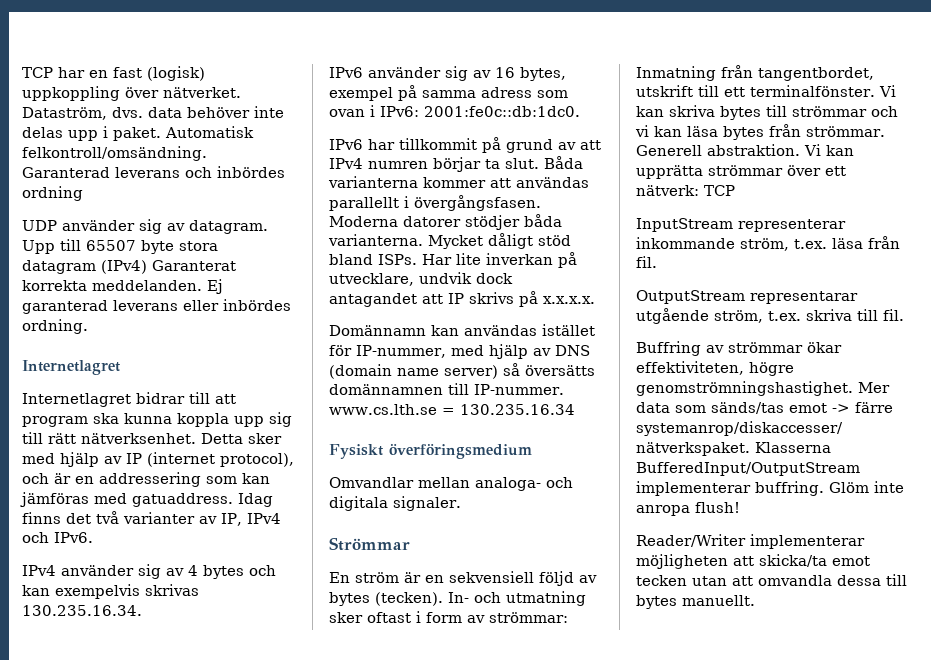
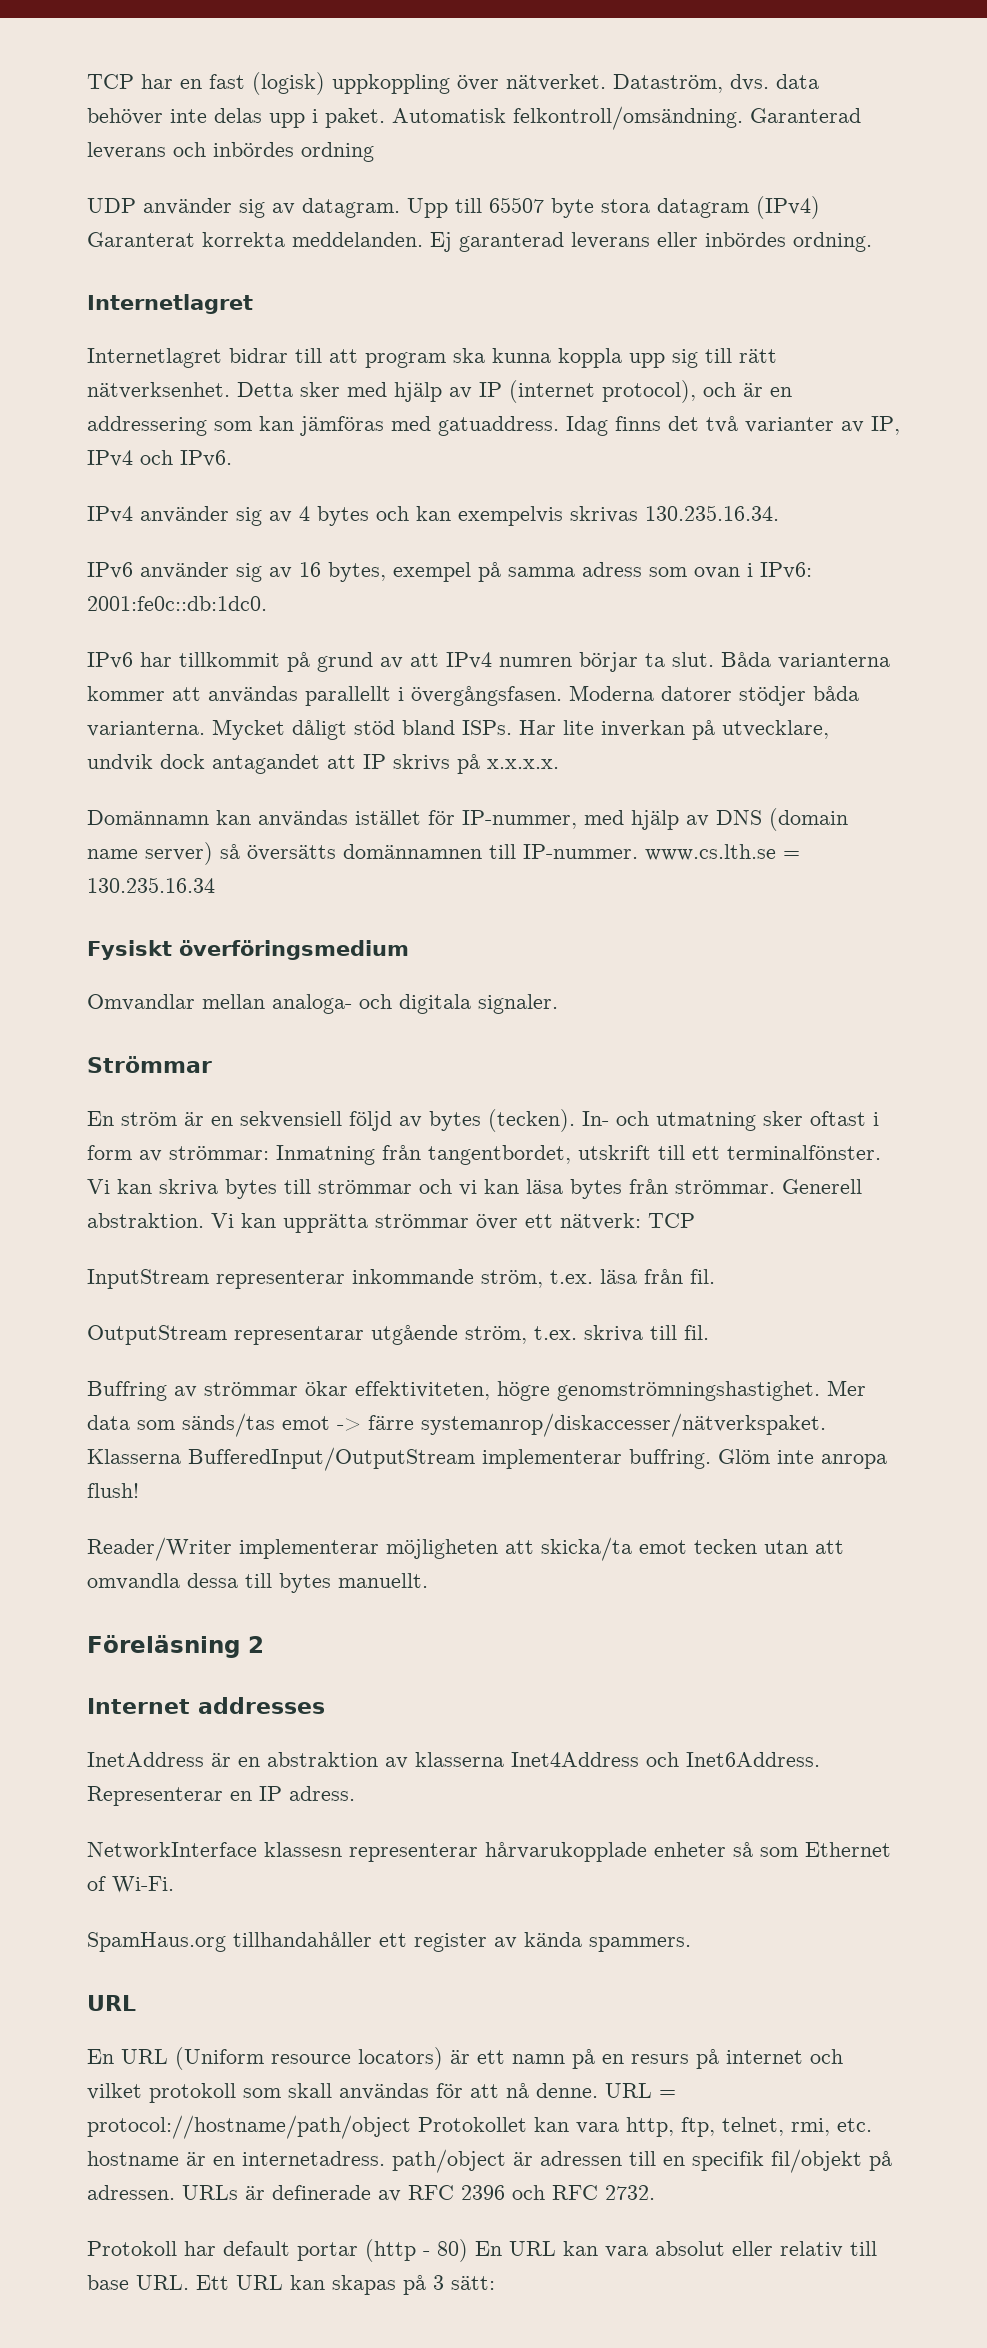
(755, 600) none -> [87,1635,264,1658] [87,1697,325,1714] [87,1752,820,1769] [87,1786,355,1806] [87,1842,891,1862] [87,1876,174,1893] [87,1932,691,1952] [87,1995,136,2011] [87,2047,843,2070] [87,2083,676,2103] [87,2115,872,2139] [87,2149,892,2173] [87,2185,655,2202] [87,2239,877,2262] [87,2275,495,2295] // Föreläsning 2 // Internet addresses // InetAddress är en abstraktion av klasserna Inet4Address och Inet6Address. Representerar en IP adress. // NetworkInterface klassesn representerar hårvarukopplade enheter så som Ethernet of Wi-Fi. // SpamHaus.org tillhandahåller ett register av kända spammers. // URL // En URL (Uniform resource locators) är ett namn på en resurs på internet och vilket protokoll som skall användas för att nå denne. URL = protocol://hostname/path/object Protokollet kan vara http, ftp, telnet, rmi, etc. hostname är en internetadress. path/object är adressen till en specifik fil/objekt på adressen. URLs är definerade av RFC 2396 och RFC 2732. // Protokoll har default portar (http - 80) En URL kan vara absolut eller relativ till base URL. Ett URL kan skapas på 3 sätt:

